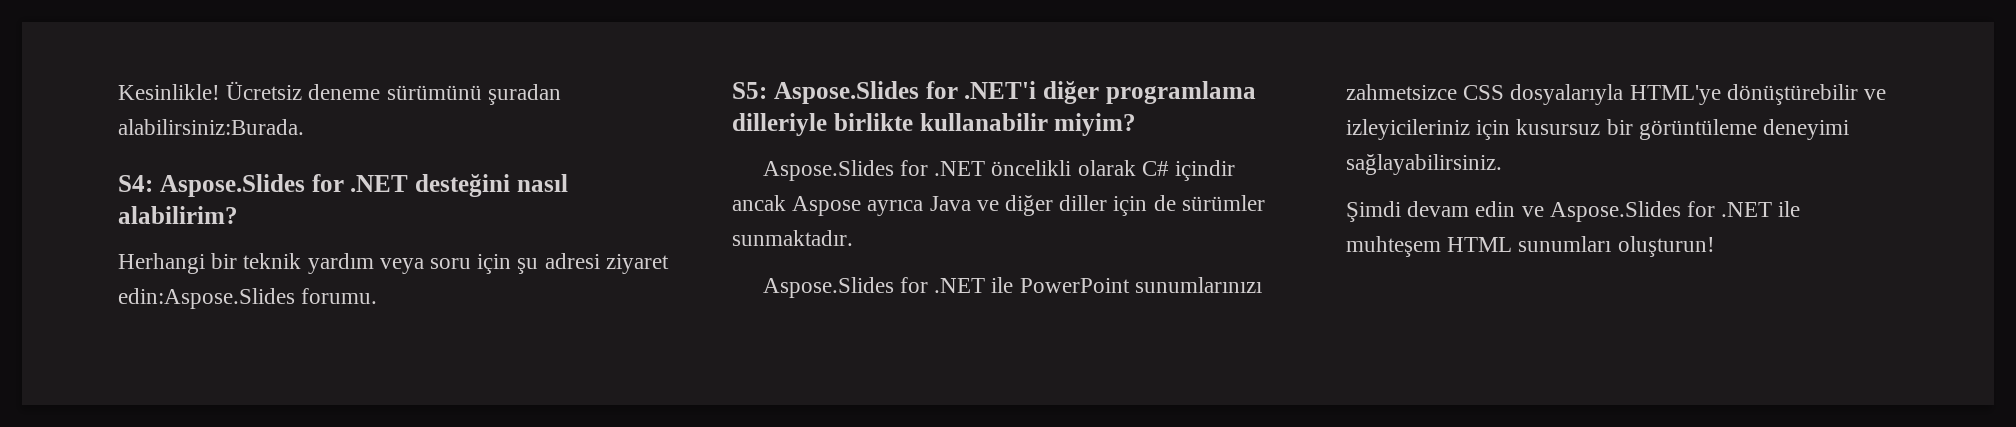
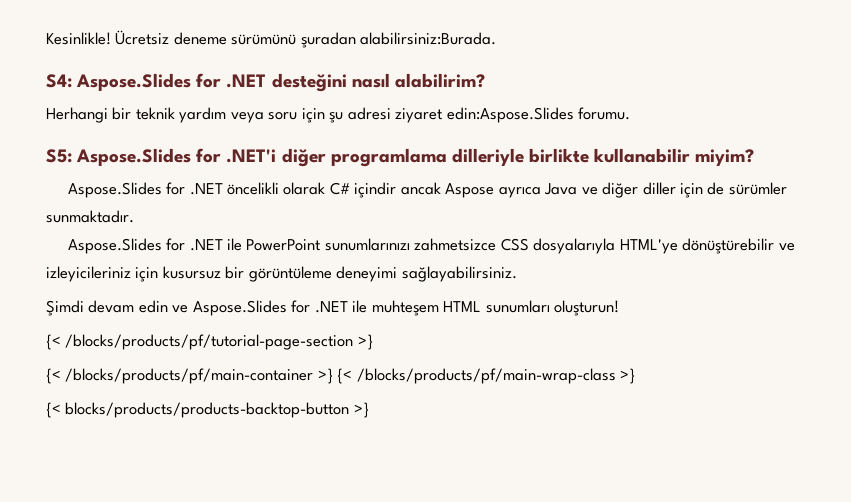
(1715, 246) none -> [46,334,373,350] [46,368,636,384] [46,402,369,418] // {< /blocks/products/pf/tutorial-page-section >} // {< /blocks/products/pf/main-container >} {< /blocks/products/pf/main-wrap-class >} // {< blocks/products/products-backtop-button >}

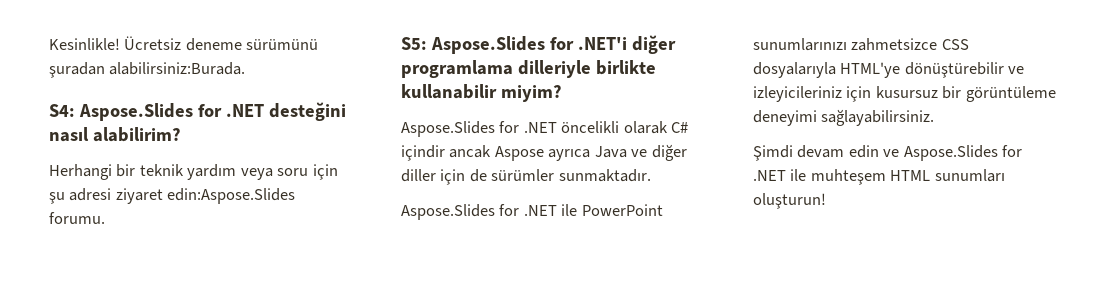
[46,334,373,350] [46,368,636,384] [46,402,369,418] // {< /blocks/products/pf/tutorial-page-section >} // {< /blocks/products/pf/main-container >} {< /blocks/products/pf/main-wrap-class >} // {< blocks/products/products-backtop-button >} -> (826, 201) none

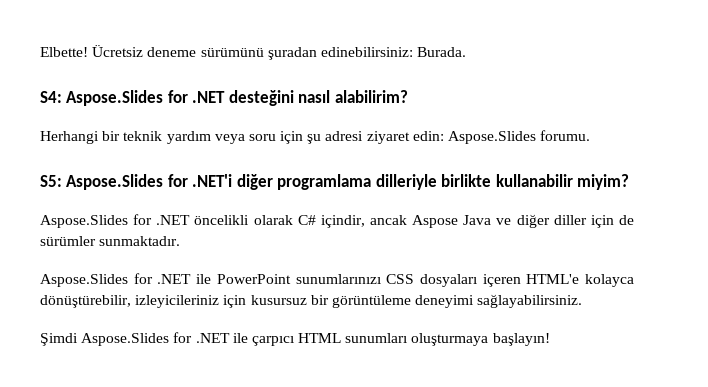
[49,38,120,50] Kesinlikle! -> [40,47,88,57] Elbette!
[109,62,246,75] alabilirsiniz:Burada. -> [320,47,467,57] edinebilirsiniz: Burada.
[167,188,296,204] edin:Aspose.Slides -> [412,131,537,144] edin: Aspose.Slides
[401,145,445,161] içindir -> [320,215,365,228] içindir,
[548,149,591,161] ayrıca -> (459, 221) none
[851,38,969,51] [753,62,1025,78] zahmetsizce CSS dosyalarıyla HTML'ye dönüştürebilir ve -> [386,274,634,287] [40,295,131,308] CSS dosyaları içeren HTML'e kolayca dönüştürebilir,
[797,145,1023,161] [753,169,886,185] devam edin ve Aspose.Slides for .NET ile muhteşem -> [81,332,295,346] Aspose.Slides for .NET ile çarpıcı
[753,193,826,209] oluşturun! -> [411,333,550,346] oluşturmaya başlayın!

